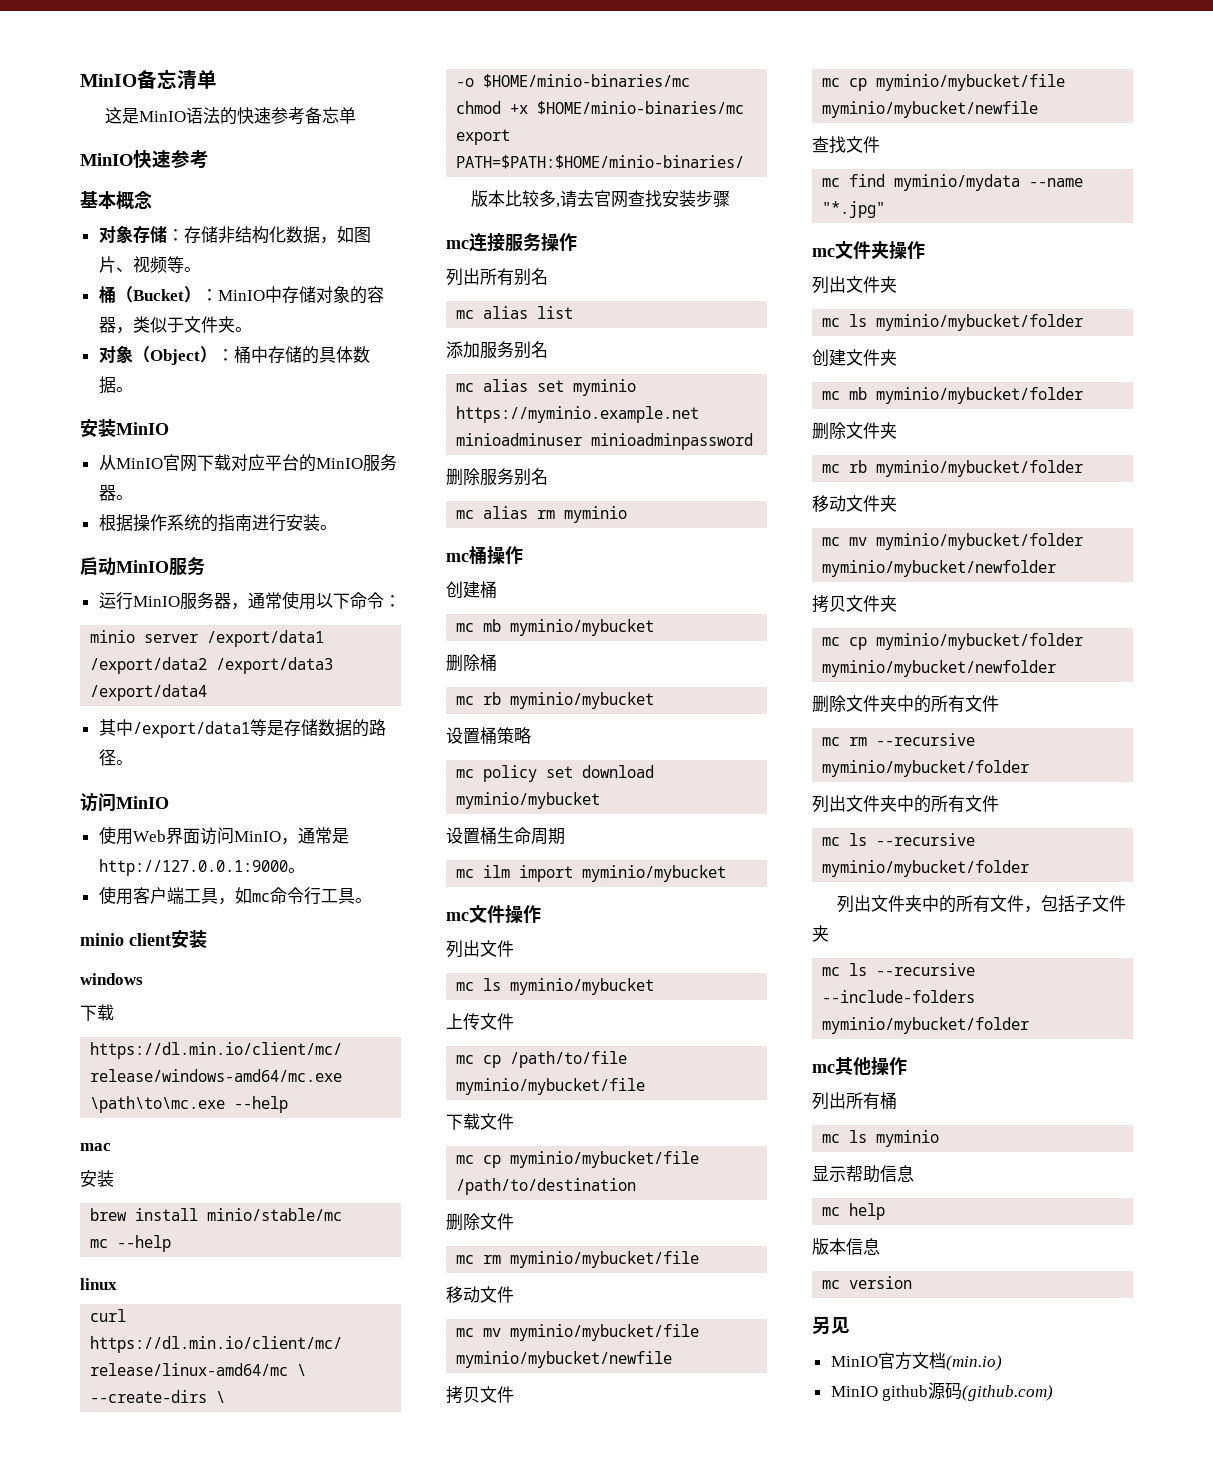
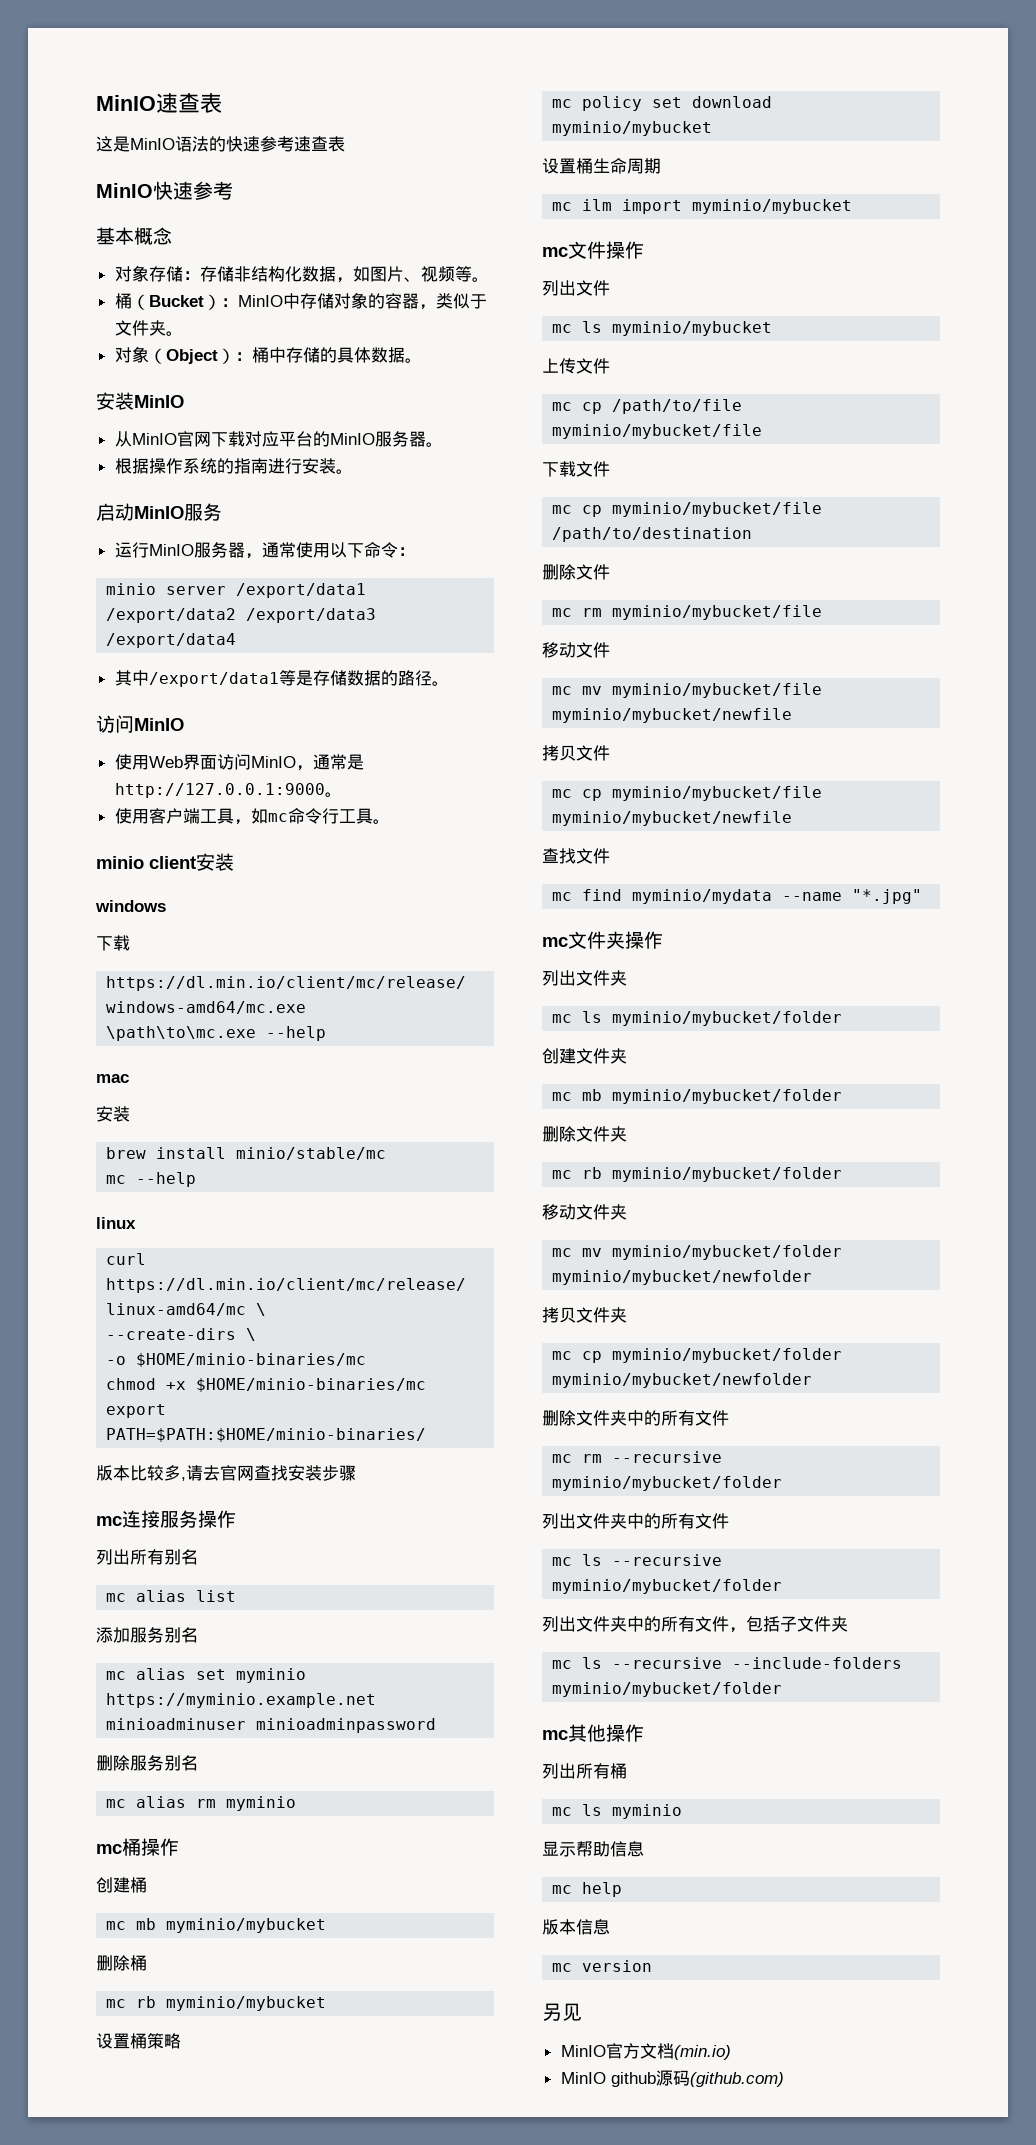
[80,70,217,90] MinIO备忘清单 -> [96,93,222,113] MinIO速查表
[304,107,356,124] 备忘单 -> [294,136,345,152] 速查表

